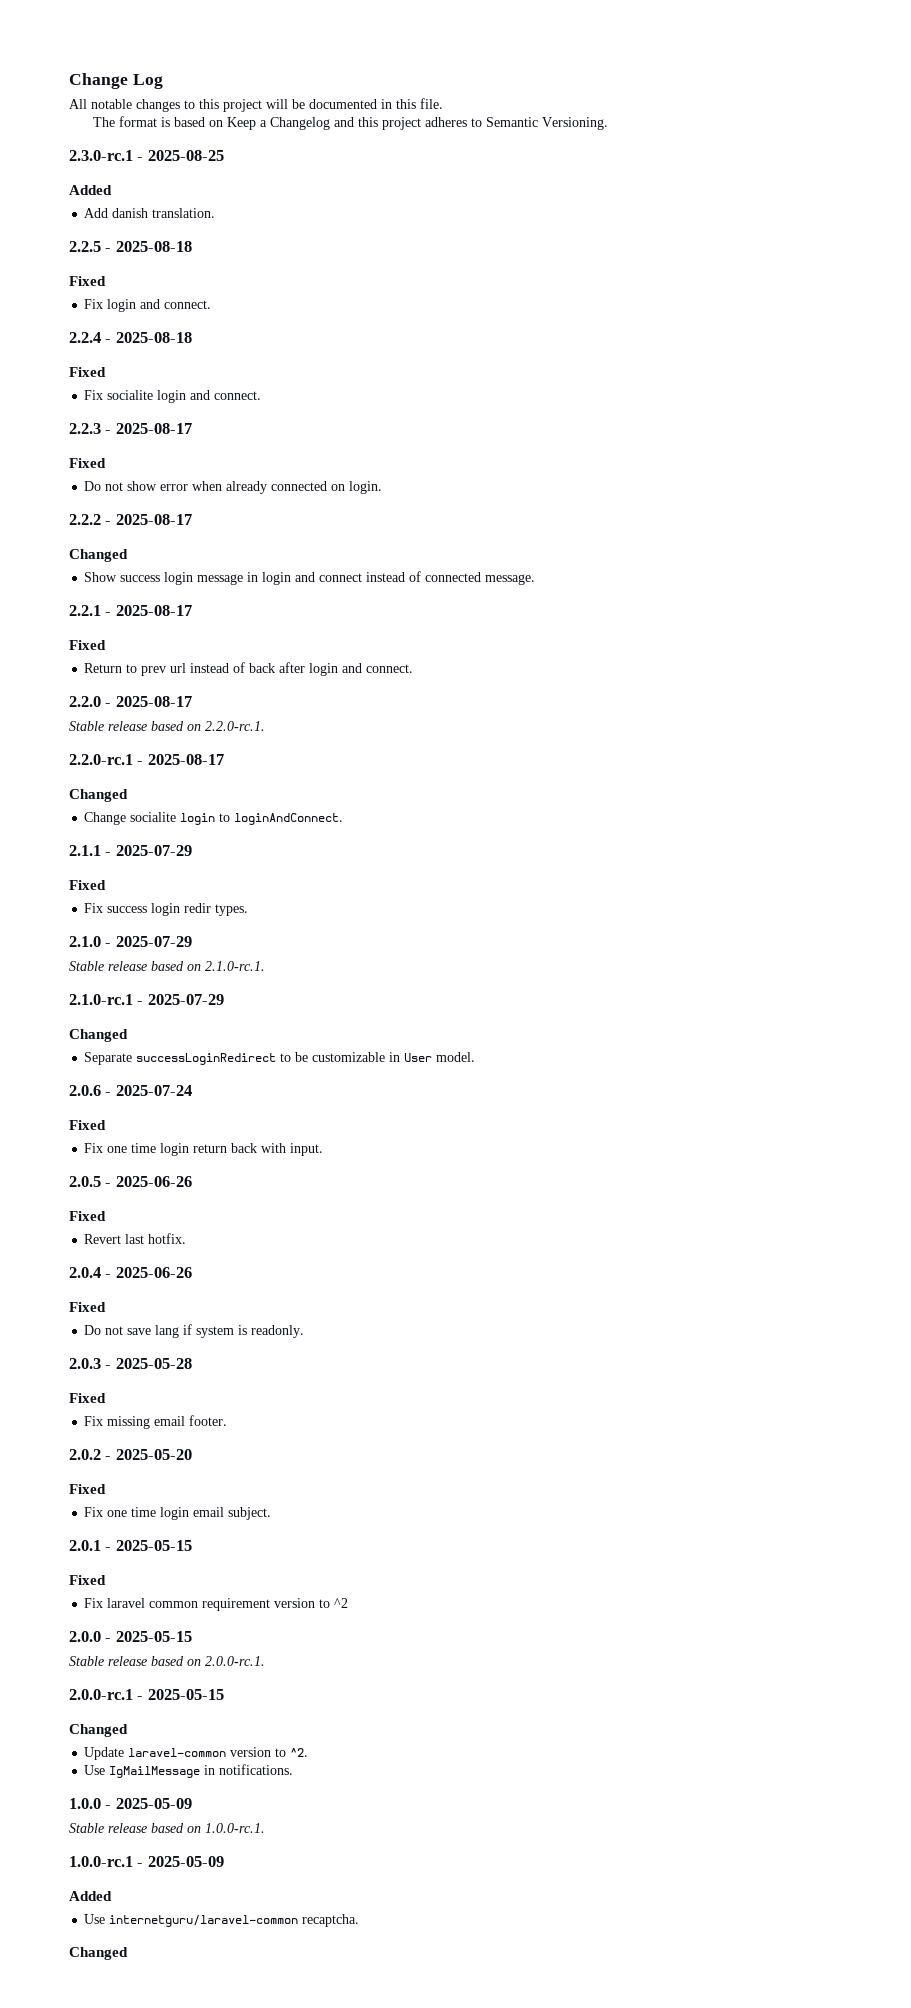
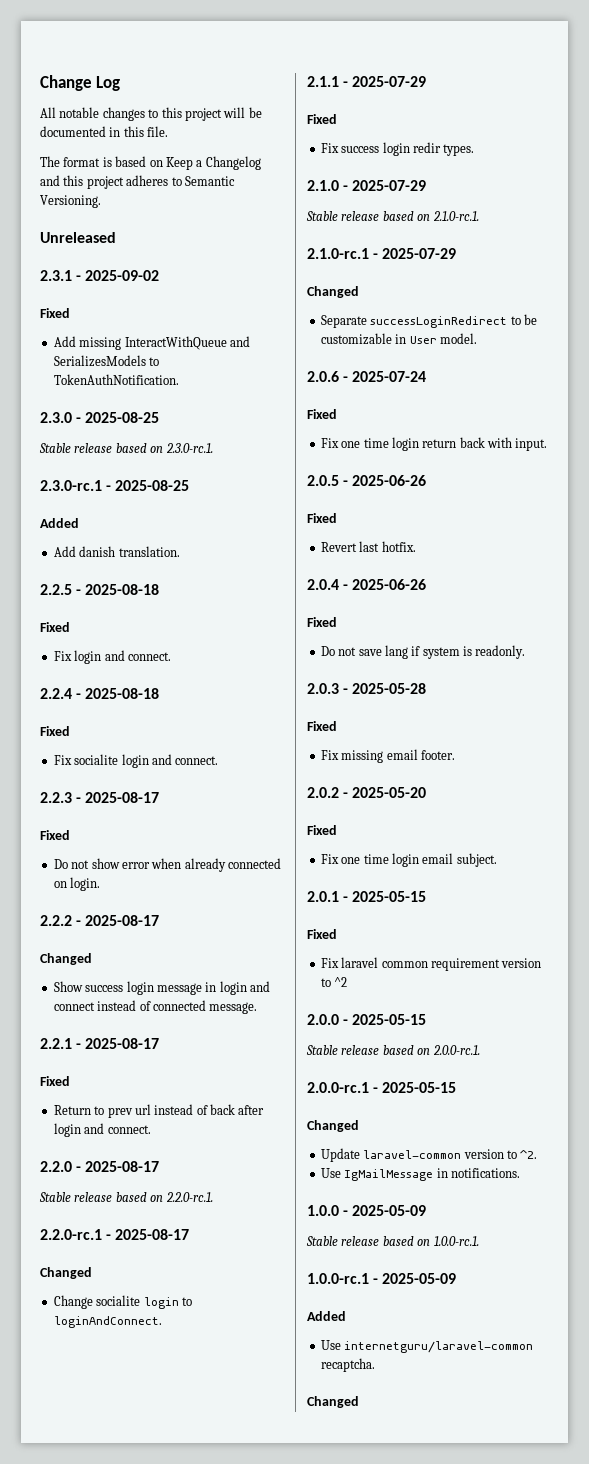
(608, 123) none -> [40,232,116,243] [40,270,160,281] [40,308,70,318] [53,336,250,350] [53,355,160,367] [53,374,179,385] [40,412,160,423] [39,443,213,453] // Unreleased // 2.3.1 - 2025-09-02 // Fixed // Add missing InteractWithQueue and SerializesModels to TokenAuthNotification. // 2.3.0 - 2025-08-25 // Stable release based on 2.3.0-rc.1.

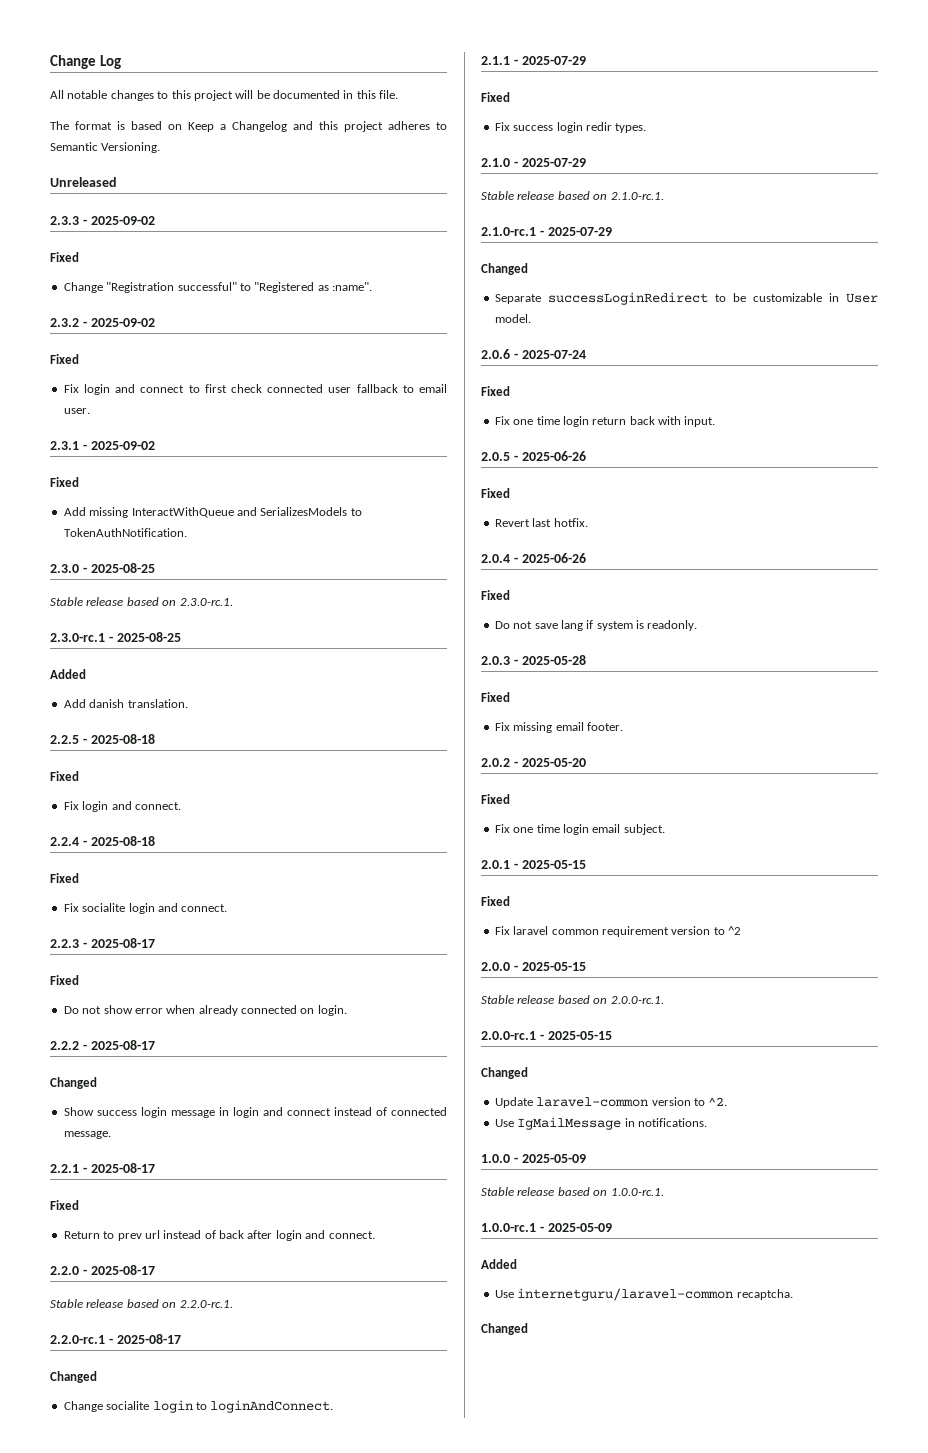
(116, 237) none -> [50,216,155,225] [50,252,79,262] [63,282,372,293] [50,318,155,327] [50,354,79,364] [63,384,447,395] [63,408,90,414] // 2.3.3 - 2025-09-02 // Fixed // Change "Registration successful" to "Registered as :name". // 2.3.2 - 2025-09-02 // Fixed // Fix login and connect to first check connected user fallback to email user.

